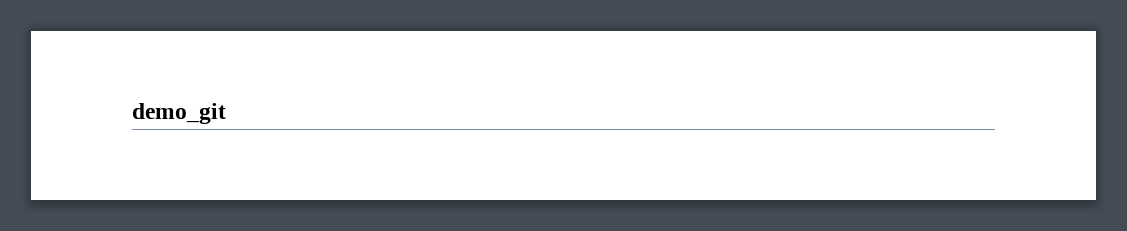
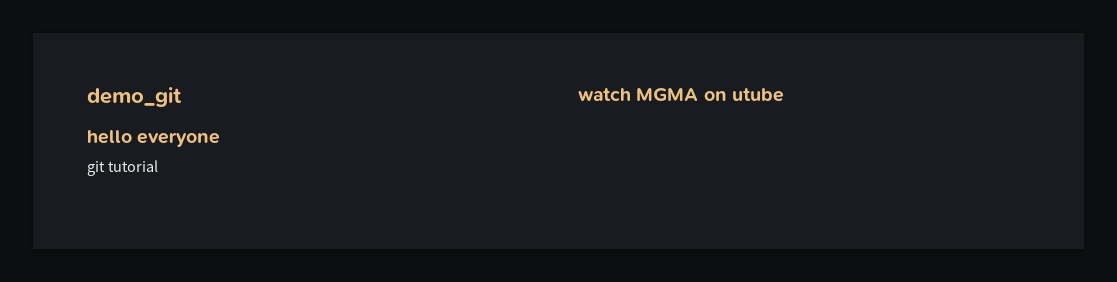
(226, 113) none -> [87,130,221,147] [87,160,158,176] [578,88,784,102] // hello everyone // git tutorial // watch MGMA on utube

